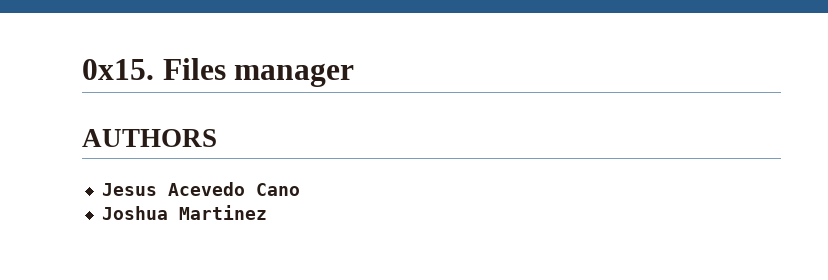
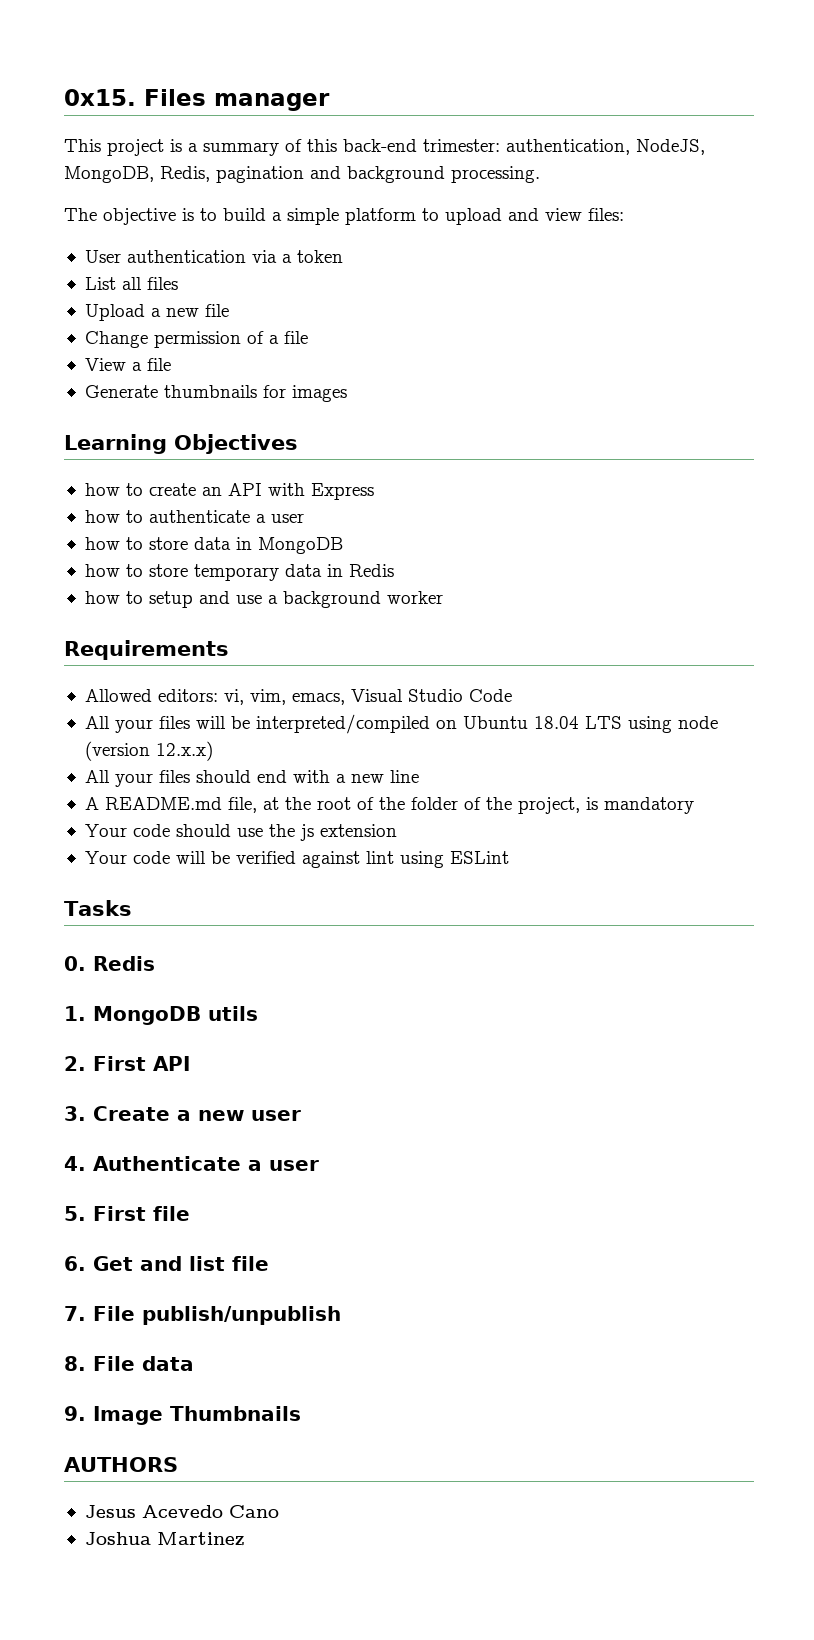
(355, 75) none -> [64,139,705,156] [64,166,540,183] [64,208,624,225] [84,250,343,263] [84,277,178,290] [84,304,229,321] [84,331,308,348] [84,358,171,371] [84,385,347,402] [64,434,298,454] [84,483,374,500] [84,510,304,523] [84,537,343,554] [84,564,394,581] [84,591,443,608] [64,640,229,660] [84,689,512,705] [84,714,718,734] [84,741,213,761] [84,770,419,787] [84,797,694,814] [84,824,397,841] [84,851,509,868] [64,900,132,916] [64,956,155,971] [64,1006,258,1025] [64,1056,190,1071] [64,1106,301,1121] [64,1156,319,1171] [64,1206,190,1221] [64,1256,269,1271] [64,1306,341,1325] [64,1356,194,1371] [64,1406,301,1425] // This project is a summary of this back-end trimester: authentication, NodeJS, MongoDB, Redis, pagination and background processing. // The objective is to build a simple platform to upload and view files: // User authentication via a token // List all files // Upload a new file // Change permission of a file // View a file // Generate thumbnails for images // Learning Objectives // how to create an API with Express // how to authenticate a user // how to store data in MongoDB // how to store temporary data in Redis // how to setup and use a background worker // Requirements // Allowed editors: vi, vim, emacs, Visual Studio Code // All your files will be interpreted/compiled on Ubuntu 18.04 LTS using node (version 12.x.x) // All your files should end with a new line // A README.md file, at the root of the folder of the project, is mandatory // Your code should use the js extension // Your code will be verified against lint using ESLint // Tasks // 0. Redis // 1. MongoDB utils // 2. First API // 3. Create a new user // 4. Authenticate a user // 5. First file // 6. Get and list file // 7. File publish/unpublish // 8. File data // 9. Image Thumbnails

